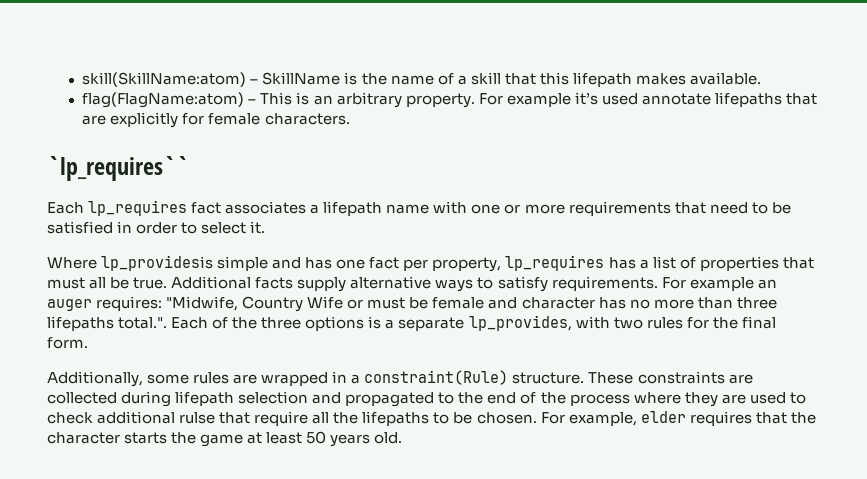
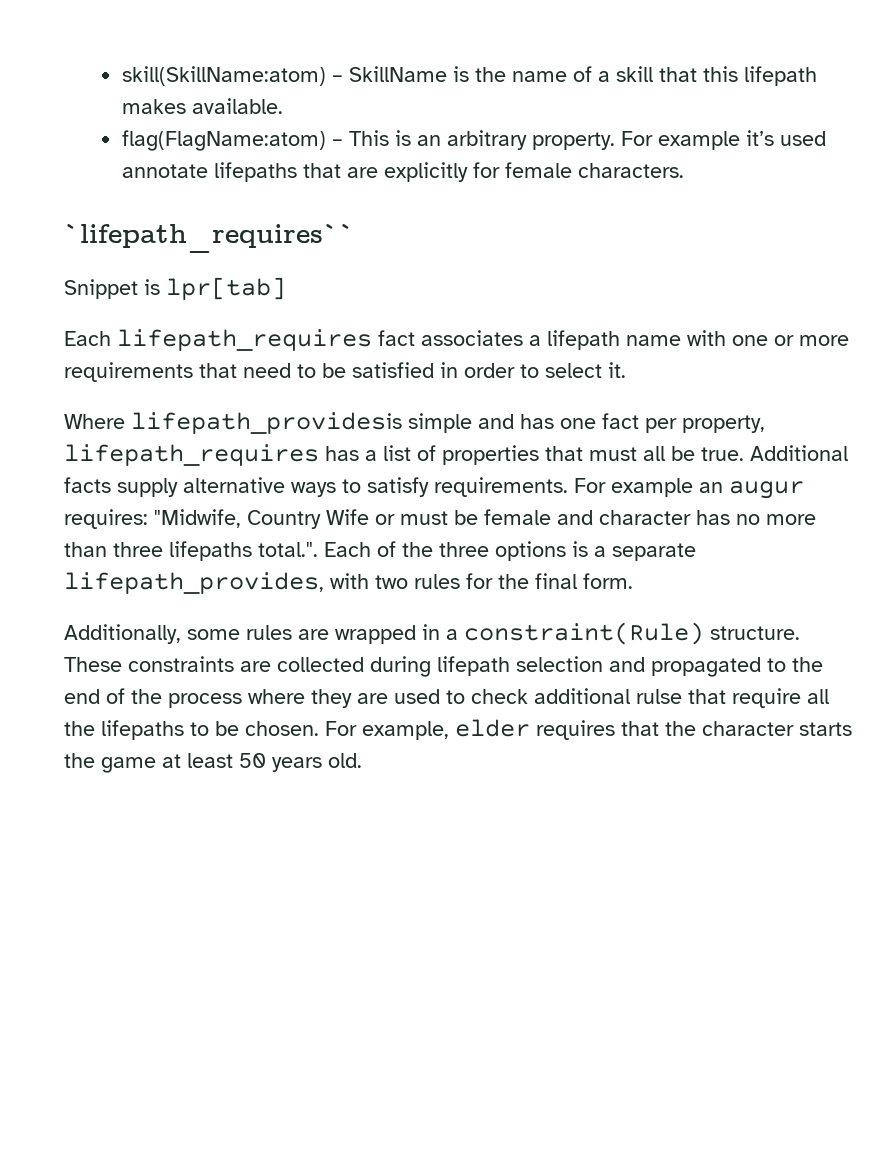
[47,156,189,181] [47,200,188,216] `lp_requires`` // Each lp_requires -> [64,224,355,253] [64,277,286,300] [64,329,372,351] `lifepath_requires`` // Snippet is lpr[tab] // Each lifepath_requires
[101,255,214,271] lp_providesis -> [131,412,402,434] lifepath_providesis
[505,255,605,271] lp_requires -> [64,444,319,466] lifepath_requires
[47,299,92,311] auger -> [729,481,804,499] augur
[468,315,572,331] lp_provides, -> [64,572,324,594] lifepath_provides,

